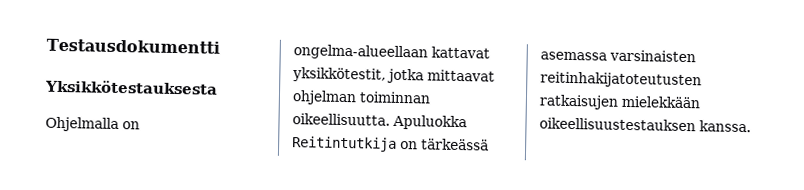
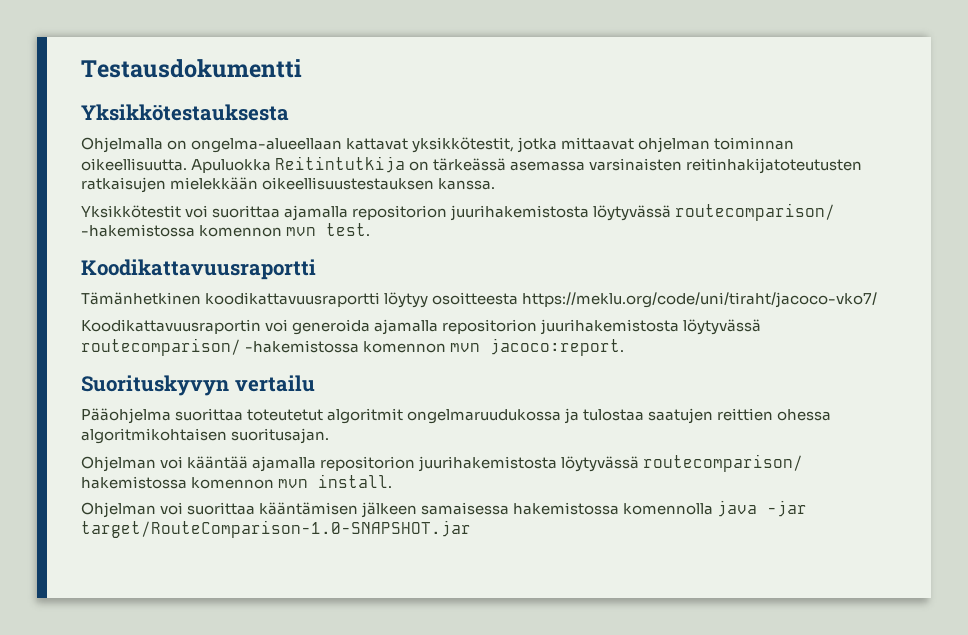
(751, 126) none -> [81,203,836,221] [81,223,371,237] [81,259,316,280] [81,292,878,308] [81,319,762,335] [81,338,625,356] [81,375,315,396] [81,408,832,424] [81,428,330,444] [81,454,804,472] [81,474,393,489] [81,500,808,518] [81,520,471,538] // Yksikkötestit voi suorittaa ajamalla repositorion juurihakemistosta löytyvässä routecomparison/ -hakemistossa komennon mvn test. // Koodikattavuusraportti // Tämänhetkinen koodikattavuusraportti löytyy osoitteesta https://meklu.org/code/uni/tiraht/jacoco-vko7/ // Koodikattavuusraportin voi generoida ajamalla repositorion juurihakemistosta löytyvässä routecomparison/ -hakemistossa komennon mvn jacoco:report. // Suorituskyvyn vertailu // Pääohjelma suorittaa toteutetut algoritmit ongelmaruudukossa ja tulostaa saatujen reittien ohessa algoritmikohtaisen suoritusajan. // Ohjelman voi kääntää ajamalla repositorion juurihakemistosta löytyvässä routecomparison/ hakemistossa komennon mvn install. // Ohjelman voi suorittaa kääntämisen jälkeen samaisessa hakemistossa komennolla java -jar target/RouteComparison-1.0-SNAPSHOT.jar

